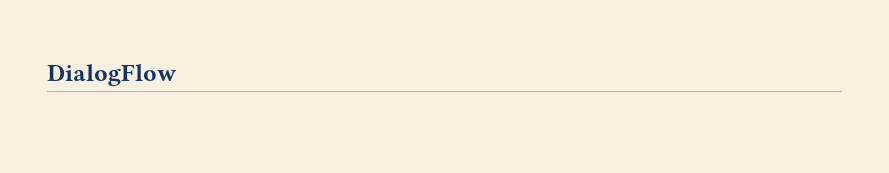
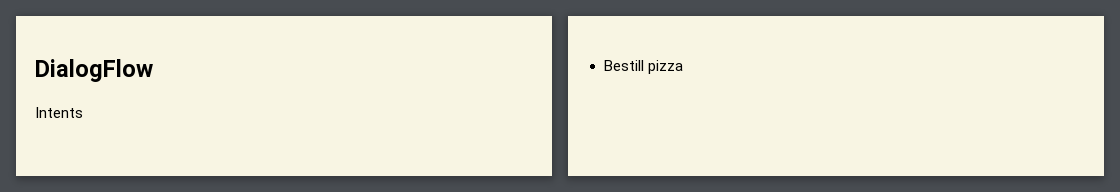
(177, 75) none -> [35,107,83,118] [603,60,683,74] // Intents // Bestill pizza

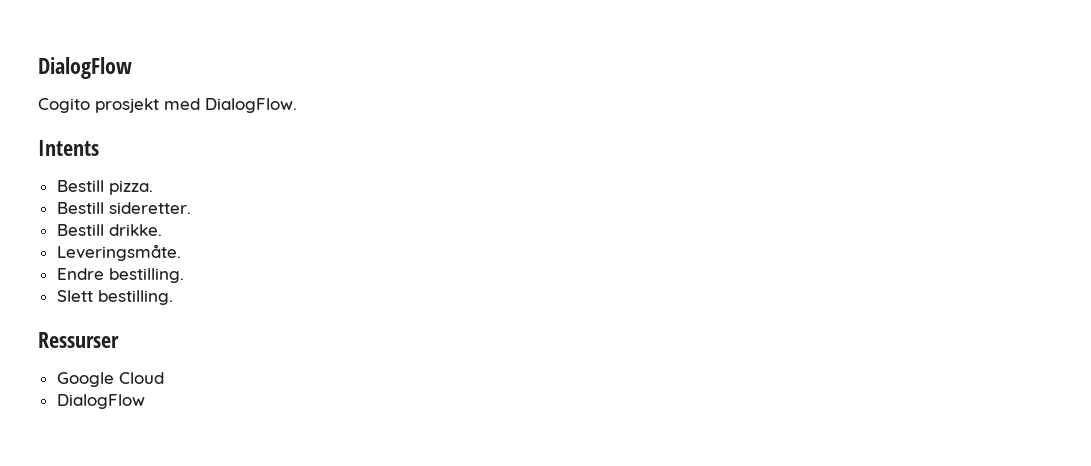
[35,107,83,118] [603,60,683,74] Intents // Bestill pizza -> [38,98,297,113] [38,140,99,156] [56,180,153,195] [56,202,191,214] [56,224,162,236] [56,244,181,261] [56,268,184,283] [56,290,173,305] [38,332,119,348] [56,372,164,387] [56,394,145,409] Cogito prosjekt med DialogFlow. // Intents // Bestill pizza. // Bestill sideretter. // Bestill drikke. // Leveringsmåte. // Endre bestilling. // Slett bestilling. // Ressurser // Google Cloud // DialogFlow

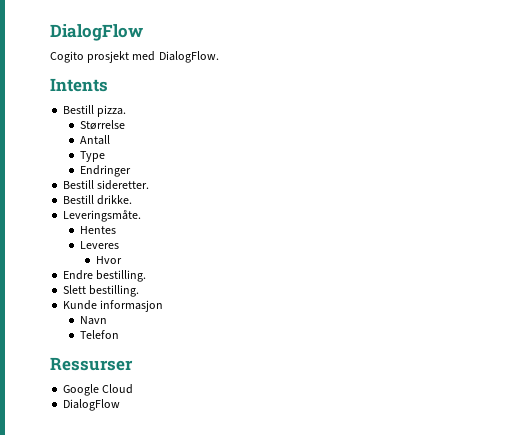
(153, 187) none -> [79,120,125,130] [79,135,110,145] [79,151,105,162] [79,165,131,177] // Størrelse // Antall // Type // Endringer
(181, 252) none -> [79,226,116,234] [79,241,119,249] [96,256,123,264] // Hentes // Leveres // Hvor
(173, 297) none -> [63,300,164,312] [79,316,107,325] [79,330,119,339] // Kunde informasjon // Navn // Telefon

